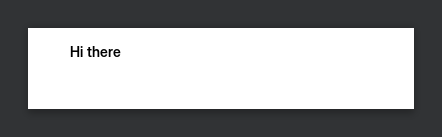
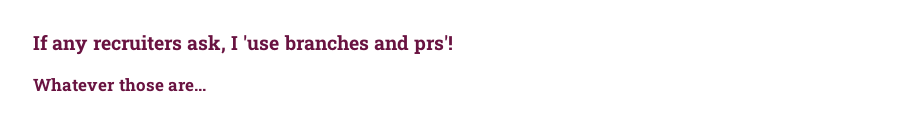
[70,46,121,57] Hi there -> [33,34,454,55] [33,78,207,92] If any recruiters ask, I 'use branches and prs'! // Whatever those are...

